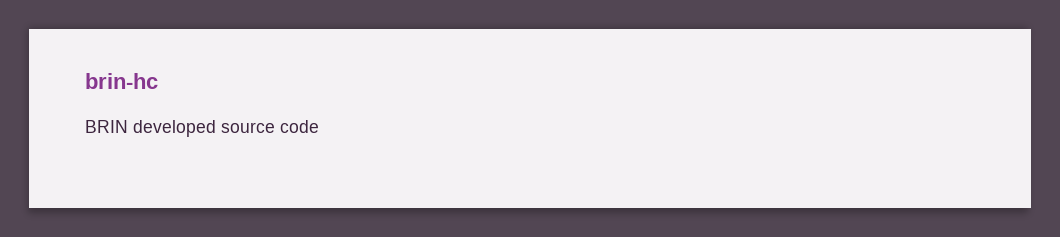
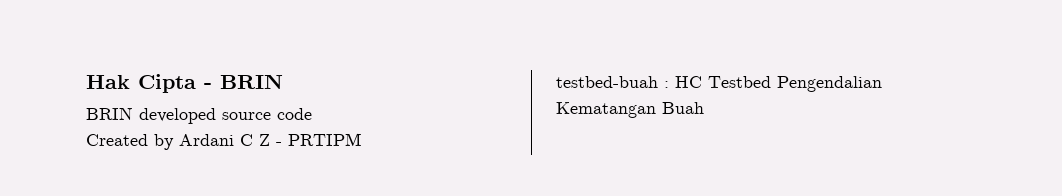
[85,73,158,89] brin-hc -> [86,74,283,93] Hak Cipta - BRIN
(319, 126) none -> [86,133,361,150] [556,76,882,92] [556,102,704,118] // Created by Ardani C Z - PRTIPM // testbed-buah : HC Testbed Pengendalian Kematangan Buah

